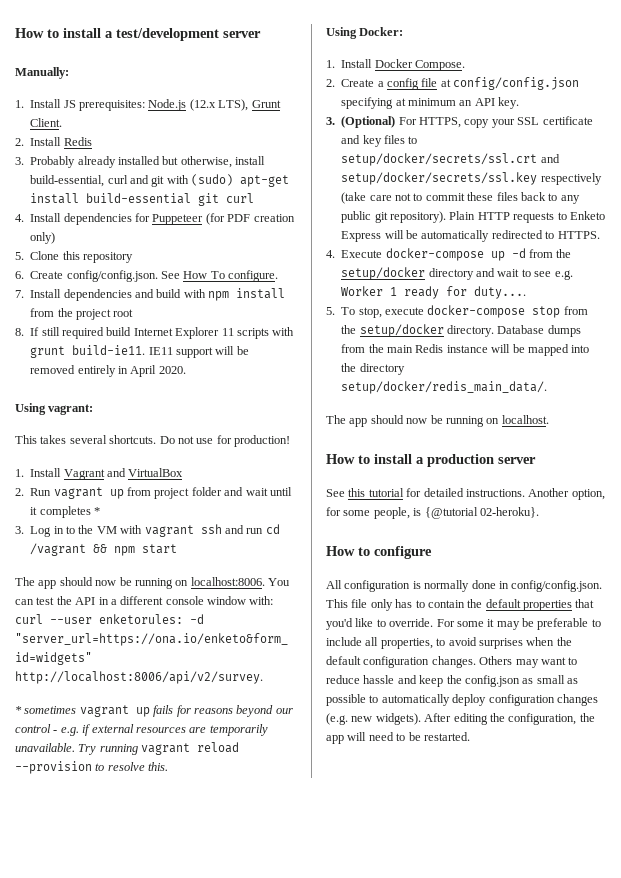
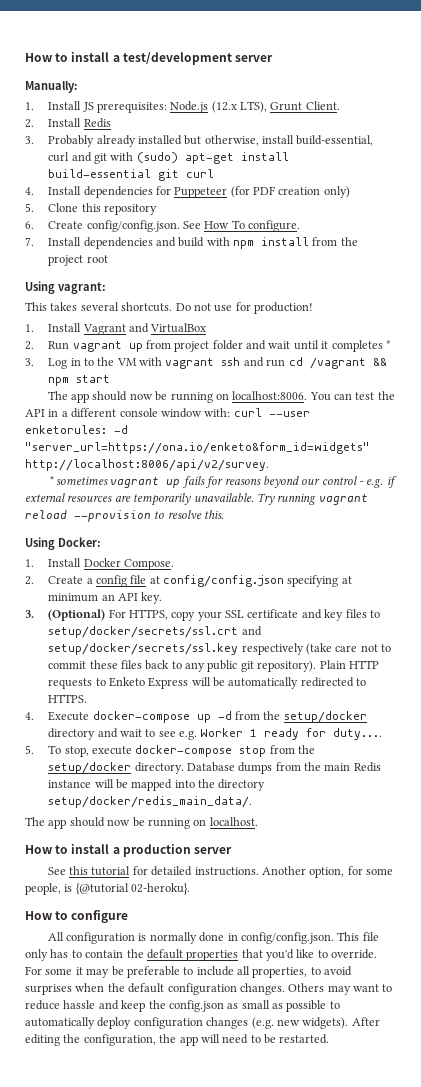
[15,327,295,339] [30,345,249,358] [30,365,186,377] // 8. If still required build Internet Explorer 11 scripts with grunt build-ie11. IE11 support will be removed entirely in April 2020. -> (108, 259) none

